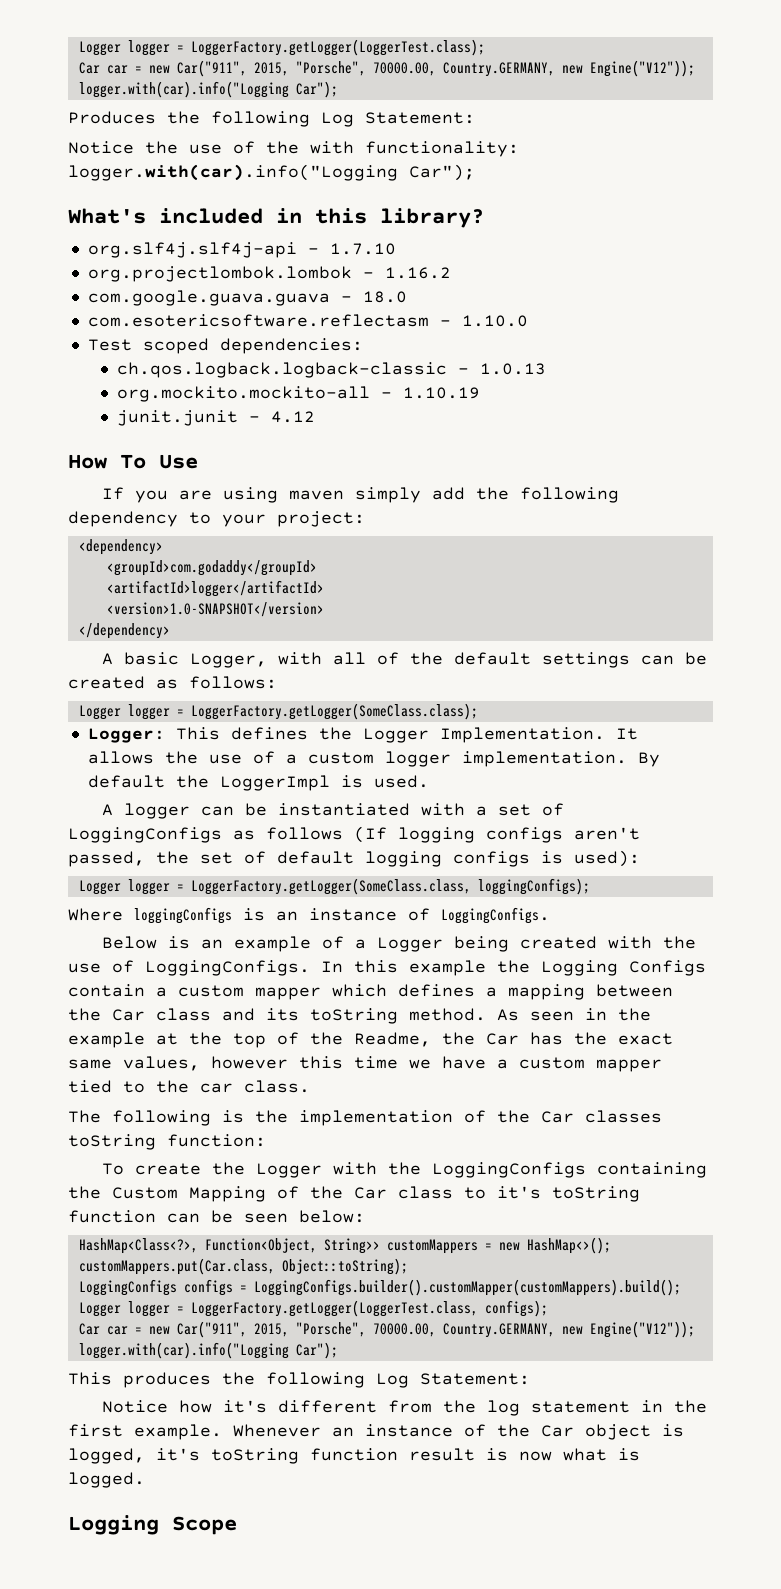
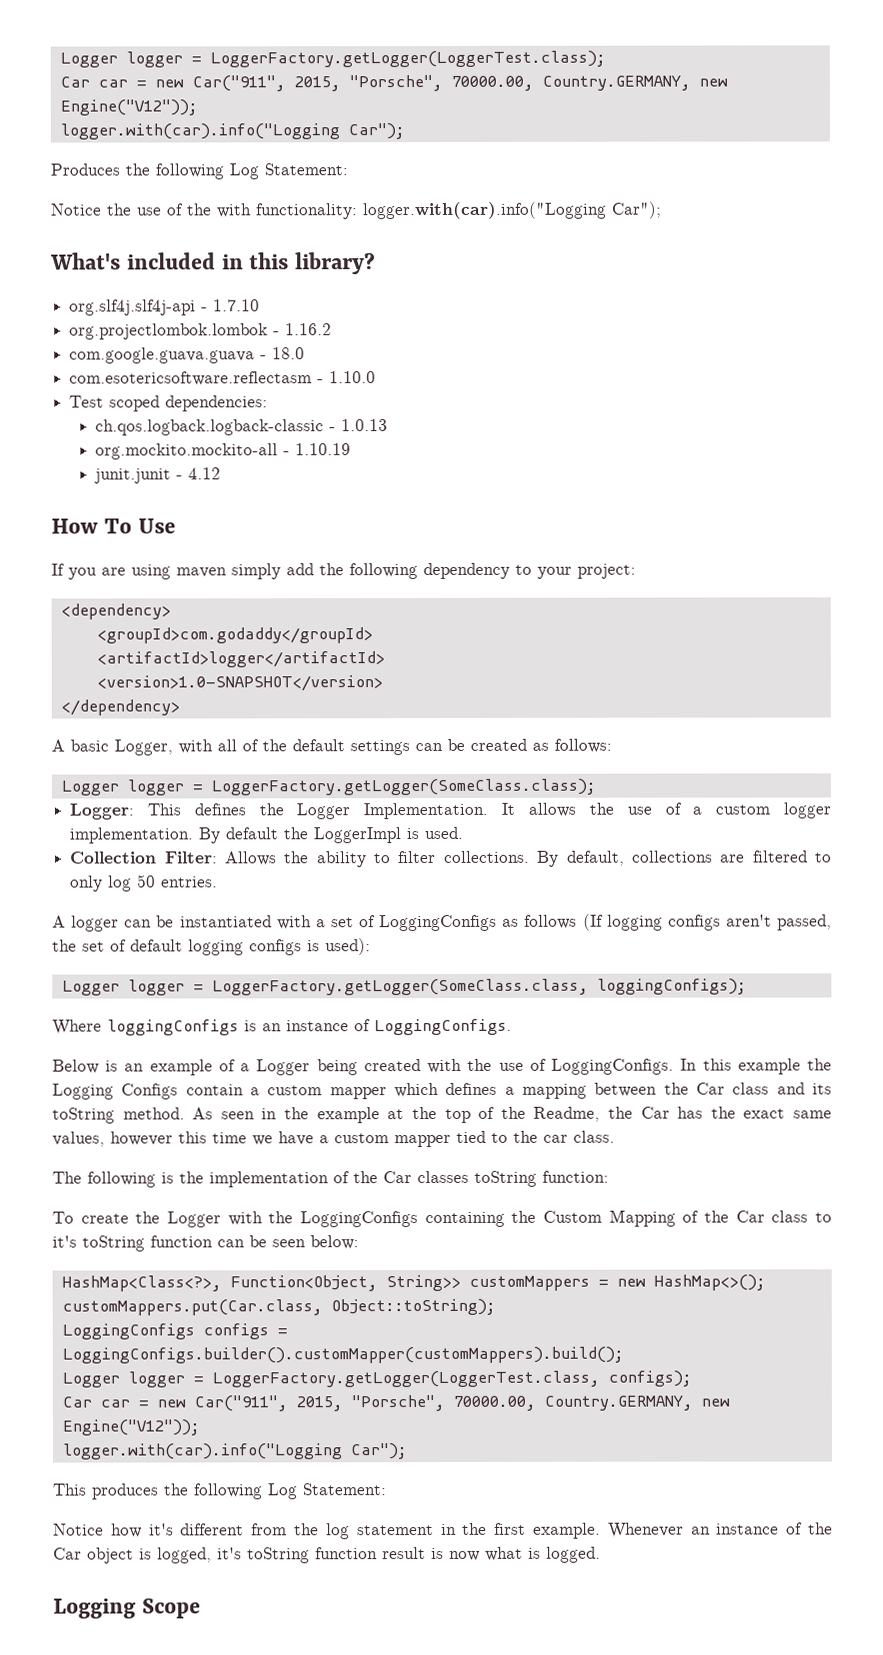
(429, 781) none -> [70,850,833,868] [70,874,219,892] // Collection Filter: Allows the ability to filter collections. By default, collections are filtered to only log 50 entries.

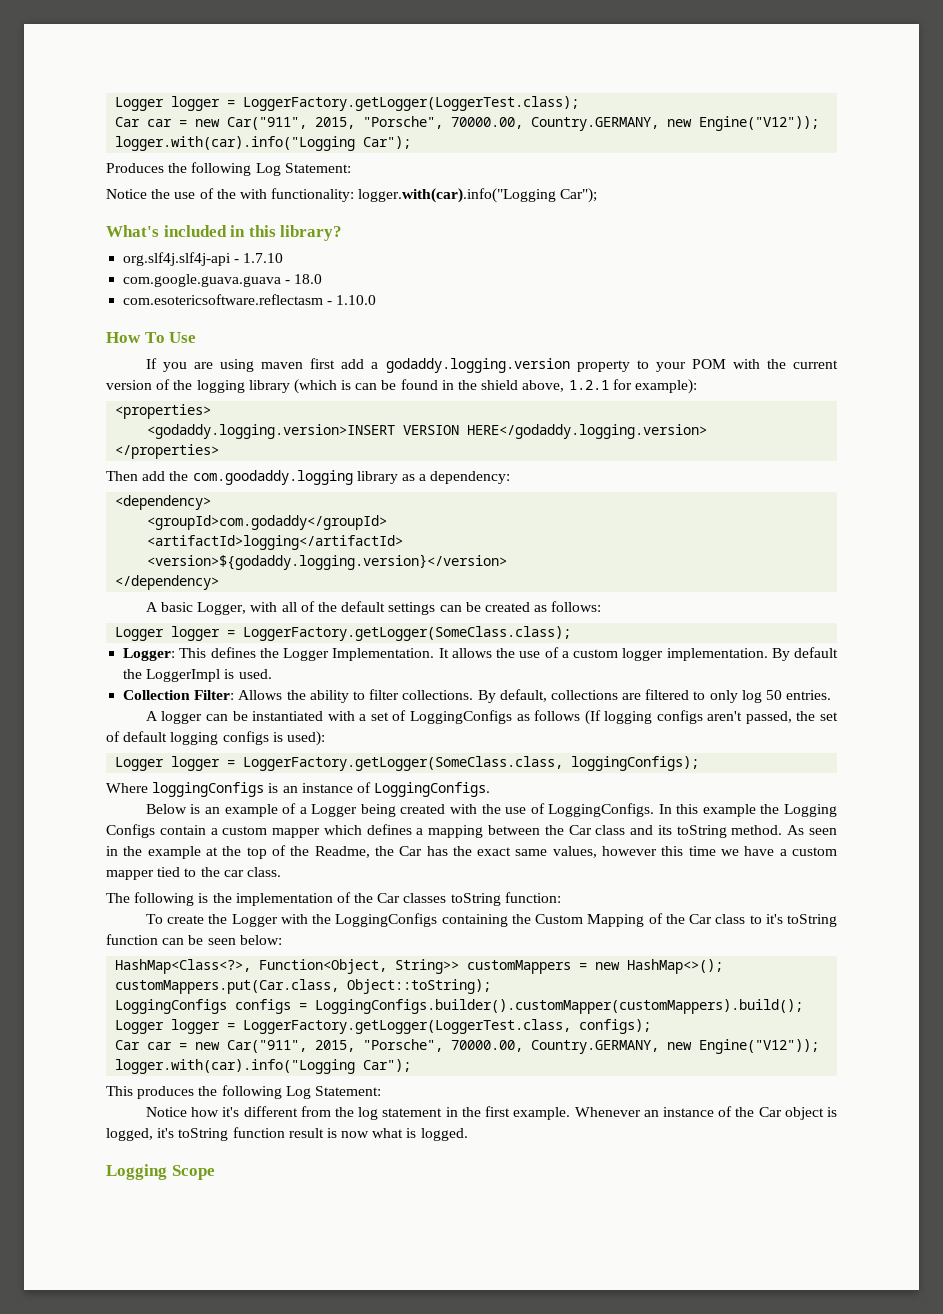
[69,323,333,340] // org.projectlombok.lombok - 1.16.2 -> (284, 258) none
[69,395,269,412] [94,419,388,436] [94,443,351,460] [93,467,221,484] // Test scoped dependencies: // ch.qos.logback.logback-classic - 1.0.13 // org.mockito.mockito-all - 1.10.19 // junit.junit - 4.12 -> (377, 300) none
[231,562,636,580] simply add the following dependency to your project: -> [310,358,838,373] [106,379,697,394] [115,404,212,419] [147,424,708,439] [115,444,220,459] [106,470,511,485] first add a godaddy.logging.version property to your POM with the current version of the logging library (which is can be found in the shield above, 1.2.1 for example): // <properties> // <godaddy.logging.version>INSERT VERSION HERE</godaddy.logging.version> // </properties> // Then add the com.goodaddy.logging library as a dependency:
[96,651,385,668] [96,675,383,692] <artifactId>logger</artifactId> // <version>1.0-SNAPSHOT</version> -> [147,535,404,550] [147,554,508,570] <artifactId>logging</artifactId> // <version>${godaddy.logging.version}</version>

